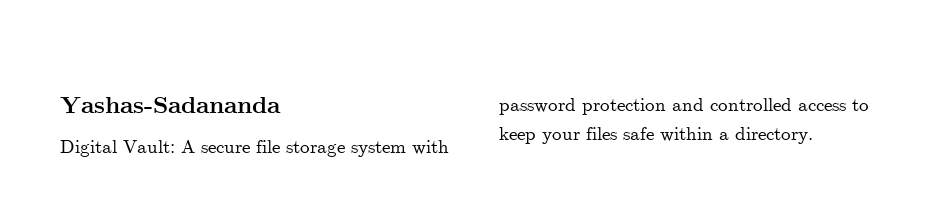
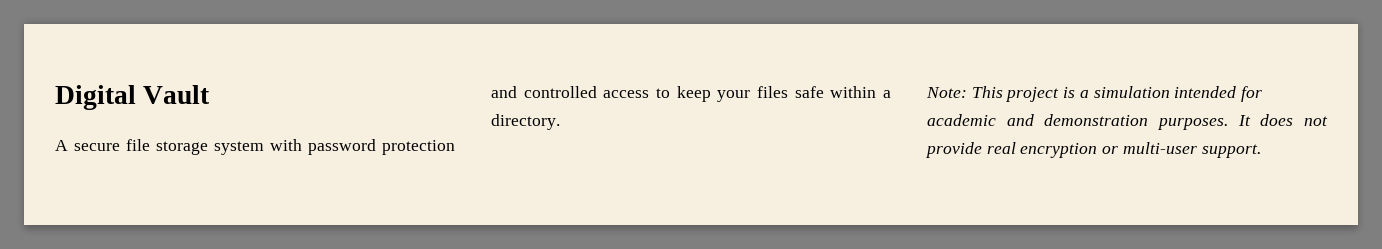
[60,97,281,114] [60,140,175,157] Yashas-Sadananda // Digital Vault: -> [55,85,211,110] Digital Vault //
(813, 135) none -> [926,86,1263,102] [927,114,1328,130] [925,142,1261,158] // Note: This project is a simulation intended for academic and demonstration purposes. It does not provide real encryption or multi-user support.

